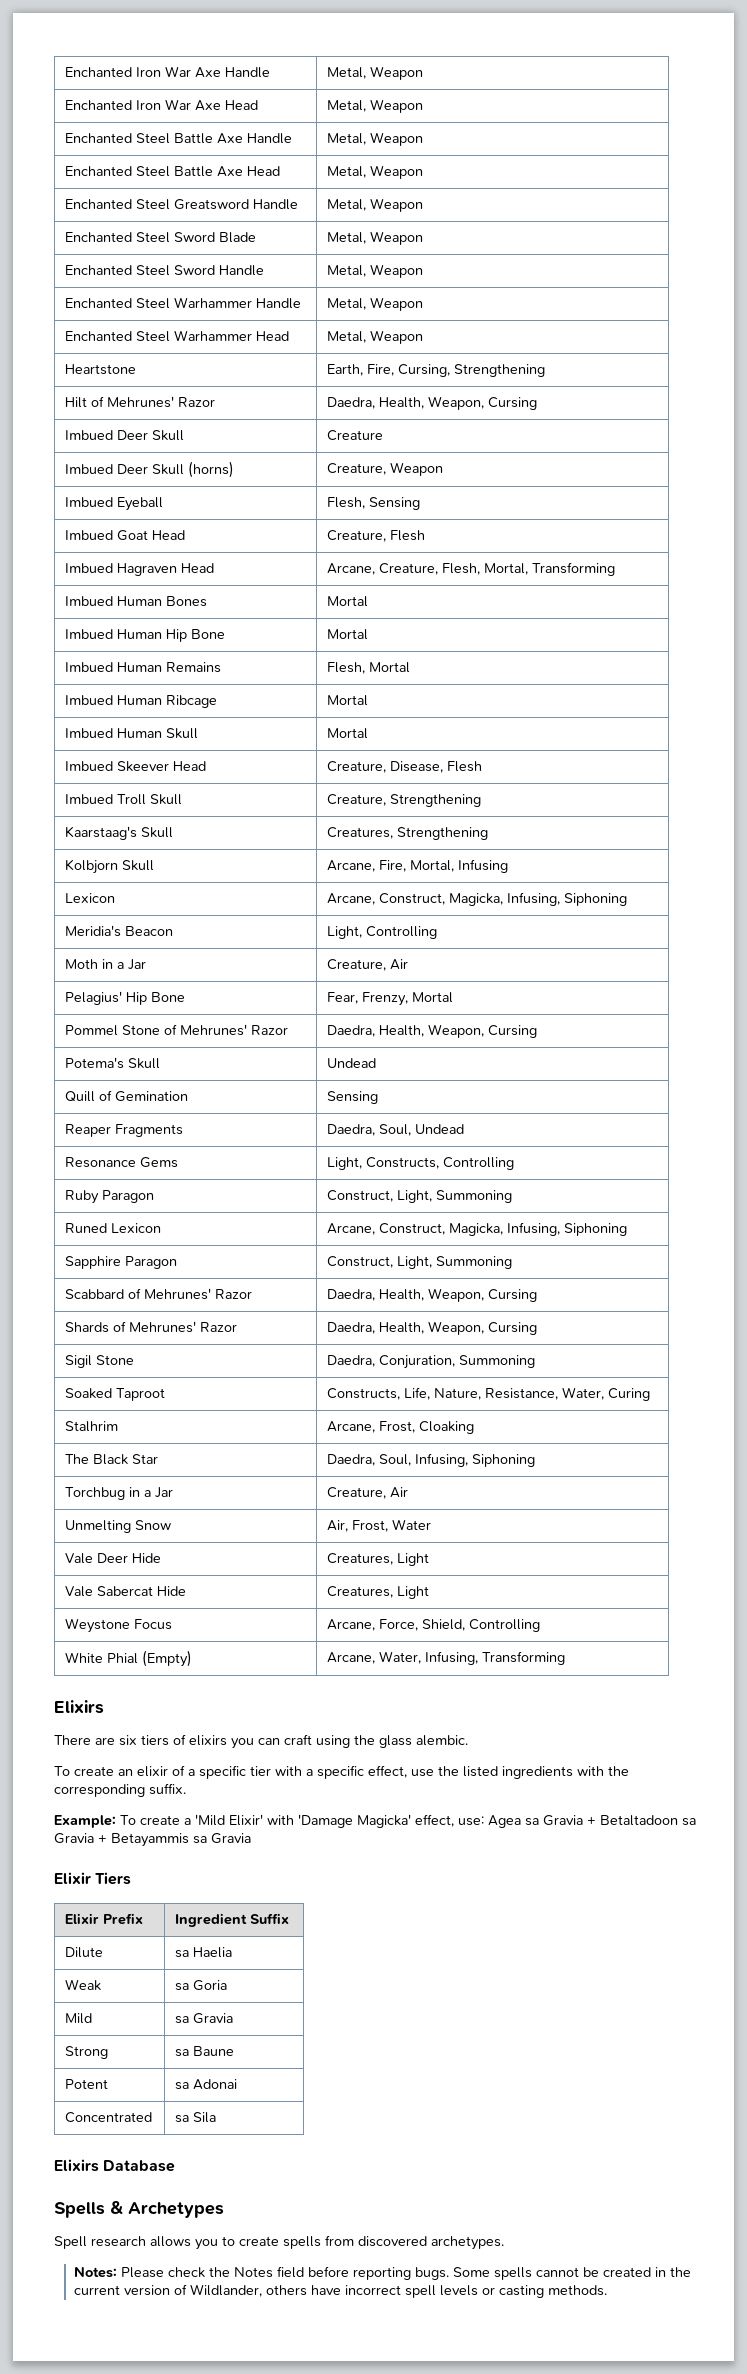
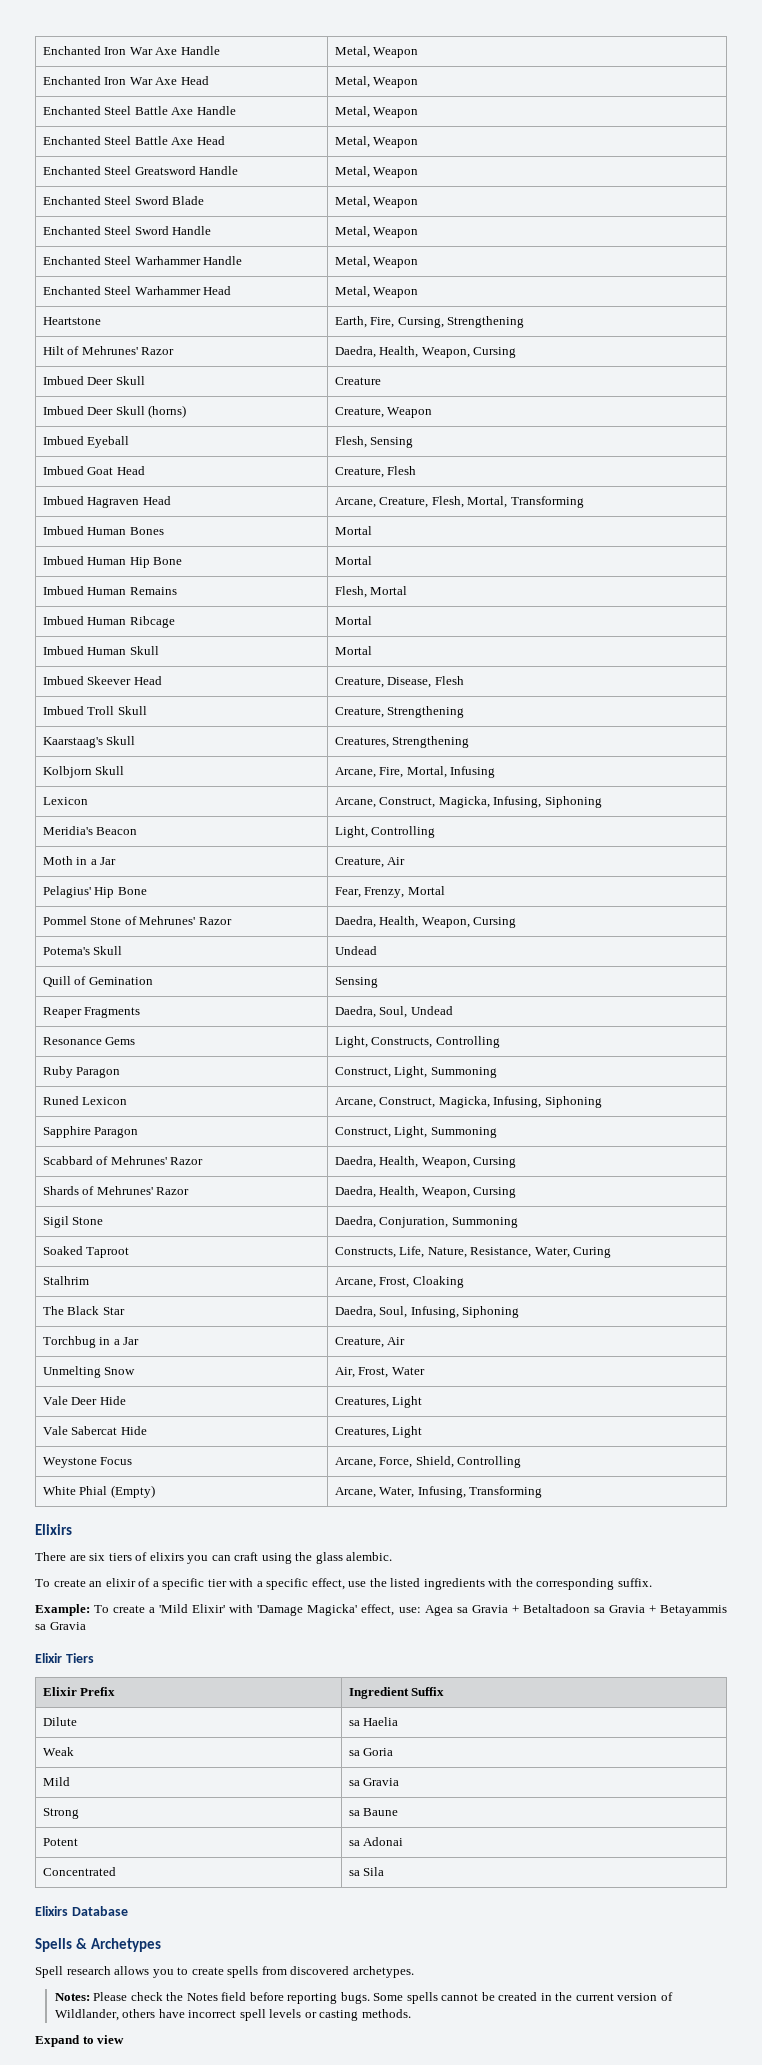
(607, 2290) none -> [35,2035,125,2047] // Expand to view

